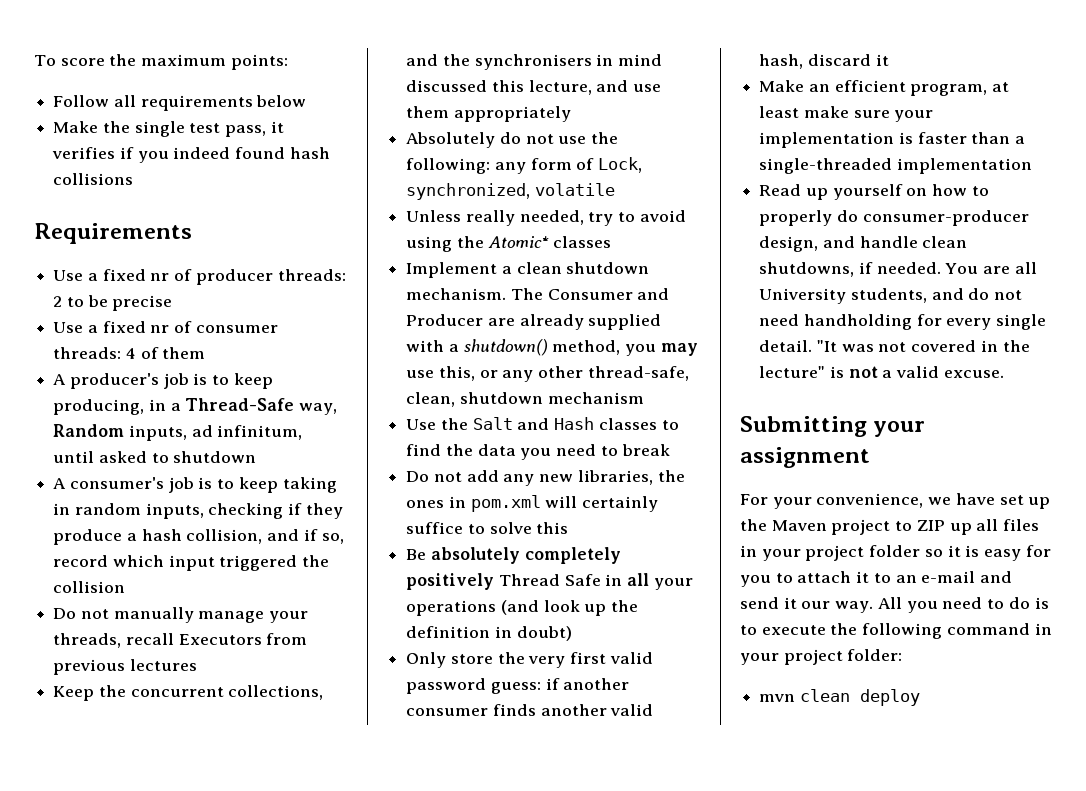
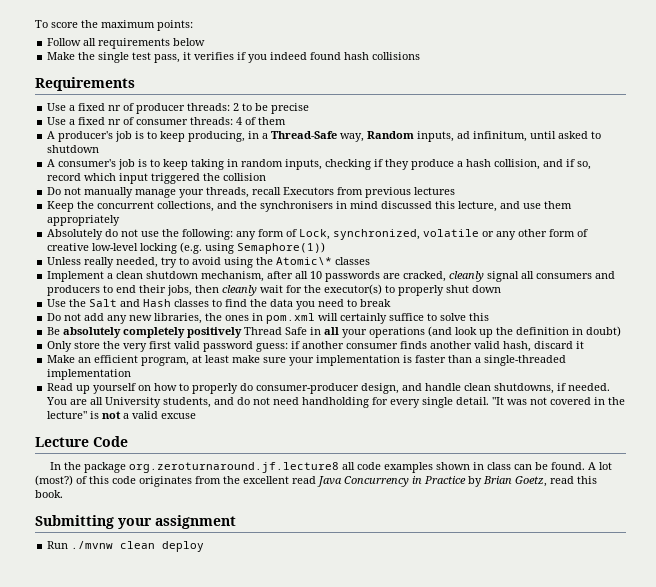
(615, 189) none -> [482,229,589,240] [47,242,326,254] or any other form of creative low-level locking (e.g. using Semaphore(1))
[487,236,549,248] Atomic* -> [276,257,333,265] Atomic\*
[406,288,670,300] [406,314,662,330] [406,339,698,356] [406,366,689,382] [406,392,644,407] mechanism. The Consumer and Producer are already supplied with a shutdown() method, you may use this, or any other thread-safe, clean, shutdown mechanism -> [201,271,616,282] [47,284,502,296] mechanism, after all 10 passwords are cracked, cleanly signal all consumers and producers to end their jobs, then cleanly wait for the executor(s) to properly shut down
[943,370,1004,378] [740,416,926,437] [740,447,870,468] [740,493,1051,509] [740,519,1040,535] [740,545,1051,561] [740,571,1013,587] [740,597,1049,613] [740,623,1052,639] [740,649,903,665] [759,694,796,702] excuse. // Submitting your assignment // For your convenience, we have set up the Maven project to ZIP up all files in your project folder so it is easy for you to attach it to an e-mail and send it our way. All you need to do is to execute the following command in your project folder: // mvn -> [161,413,197,419] [35,436,128,447] [50,462,613,473] [35,475,597,487] [35,490,63,498] [35,515,236,529] [47,541,114,549] excuse // Lecture Code // In the package org.zeroturnaround.jf.lecture8 all code examples shown in class can be found. A lot (most?) of this code originates from the excellent read Java Concurrency in Practice by Brian Goetz, read this book. // Submitting your assignment // Run ./mvnw

